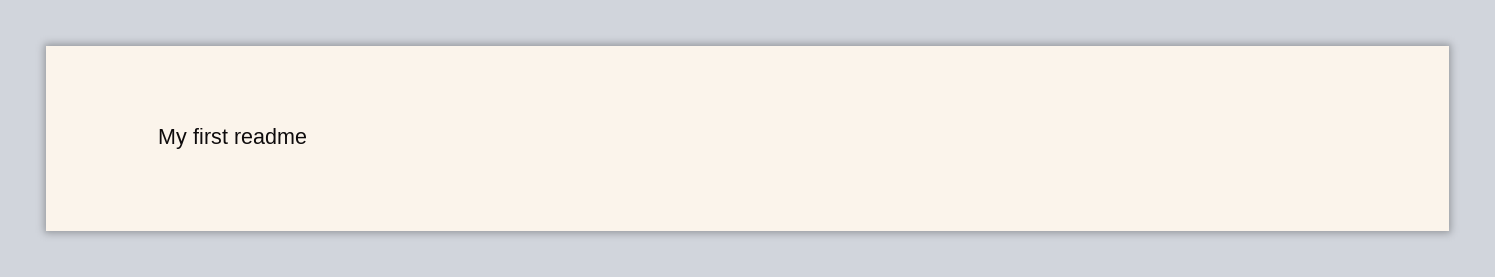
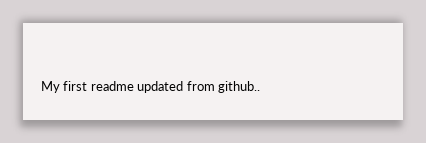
(307, 136) none -> [137,81,260,93] updated from github..

